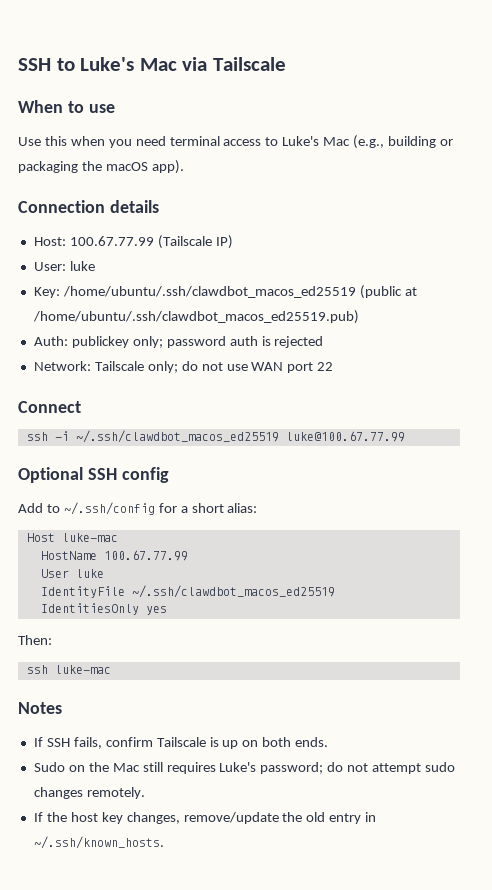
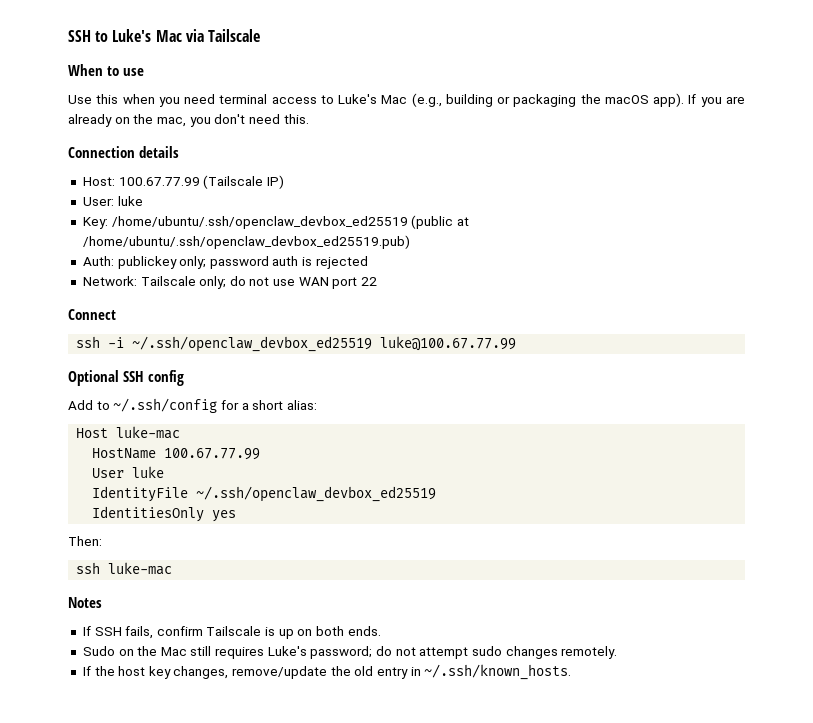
(184, 167) none -> [688,94,746,107] [68,114,309,127] If you are already on the mac, you don't need this.
[62,286,356,298] /home/ubuntu/.ssh/clawdbot_macos_ed25519 -> [111,216,408,229] /home/ubuntu/.ssh/openclaw_devbox_ed25519
[32,310,359,324] /home/ubuntu/.ssh/clawdbot_macos_ed25519.pub) -> [82,235,410,249] /home/ubuntu/.ssh/openclaw_devbox_ed25519.pub)
[75,430,279,443] ~/.ssh/clawdbot_macos_ed25519 -> [132,336,373,352] ~/.ssh/openclaw_devbox_ed25519
[131,585,335,598] ~/.ssh/clawdbot_macos_ed25519 -> [196,486,437,502] ~/.ssh/openclaw_devbox_ed25519

